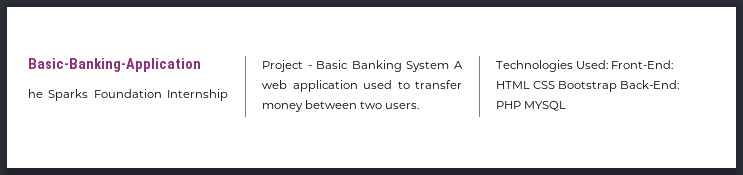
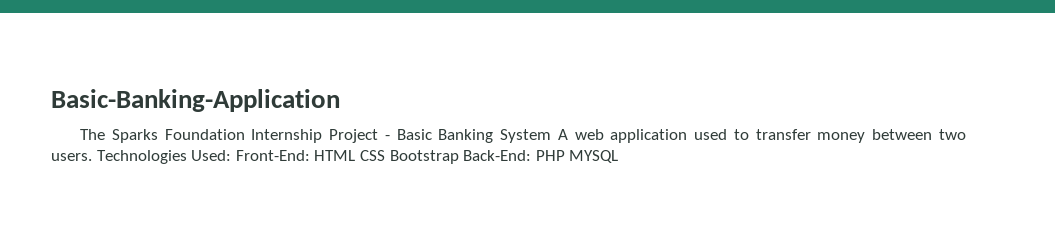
[28,89,43,98] he -> [80,129,106,140] The

